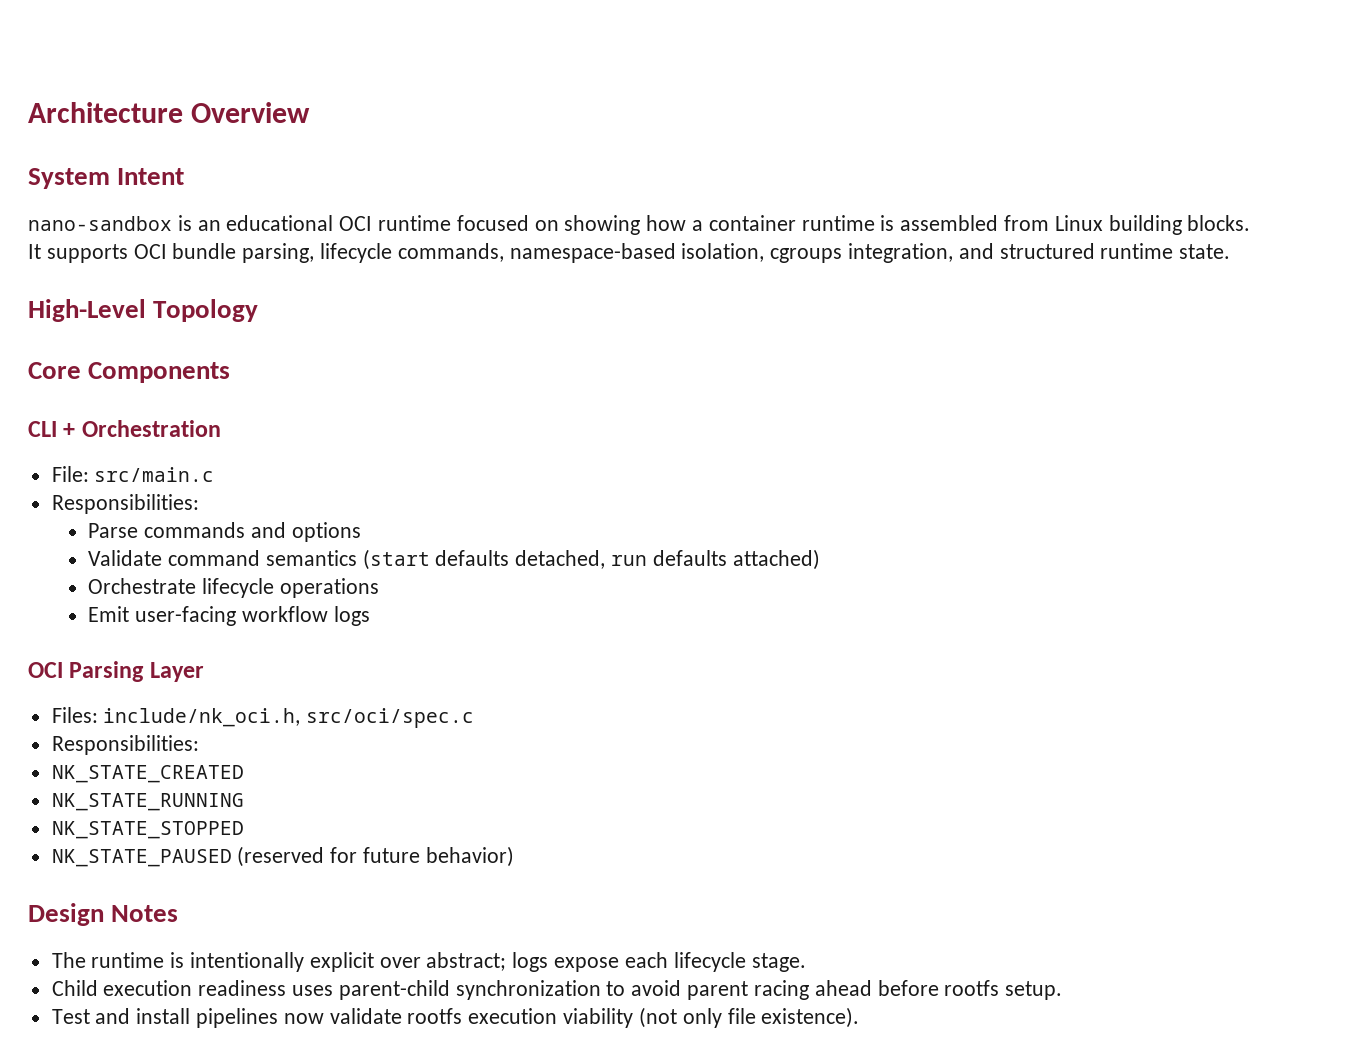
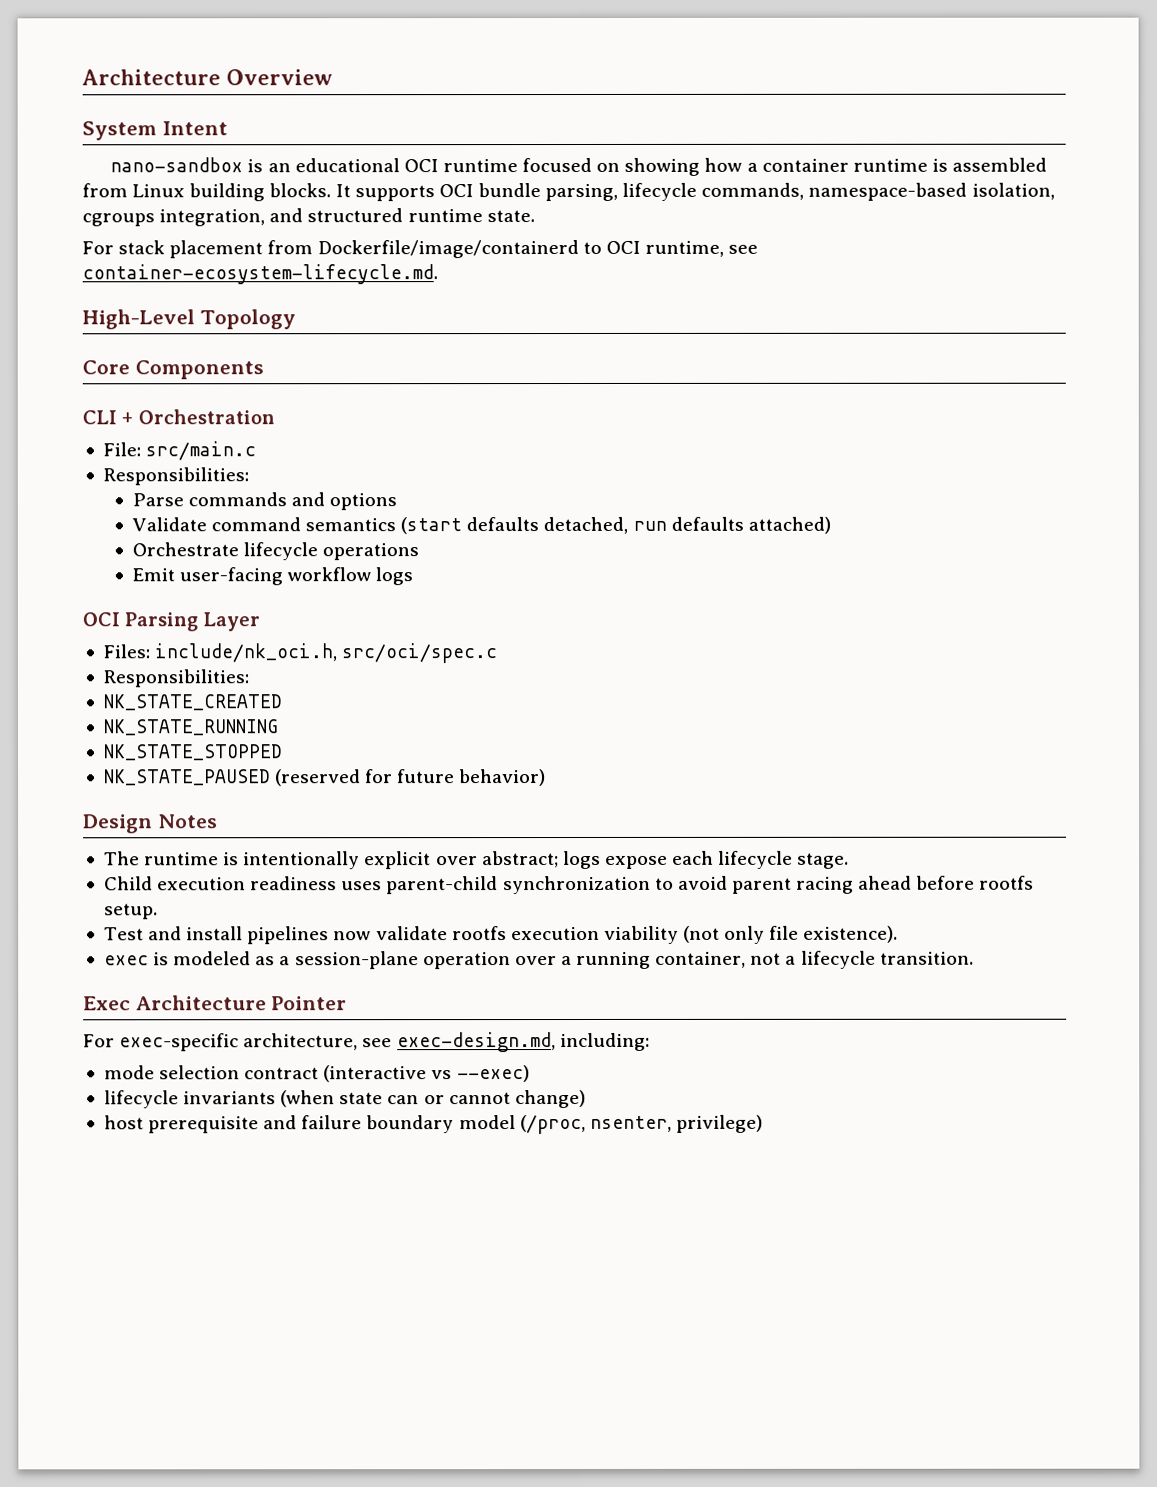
(1231, 251) none -> [82,239,759,259] [82,264,438,285] // For stack placement from Dockerfile/image/containerd to OCI runtime, see container-ecosystem-lifecycle.md.
(860, 1017) none -> [103,950,974,970] [83,995,348,1011] [83,1032,650,1053] [103,1065,530,1083] [103,1089,586,1109] [103,1114,763,1135] // exec is modeled as a session-plane operation over a running container, not a lifecycle transition. // Exec Architecture Pointer // For exec-specific architecture, see exec-design.md, including: // mode selection contract (interactive vs --exec) // lifecycle invariants (when state can or cannot change) // host prerequisite and failure boundary model (/proc, nsenter, privilege)

